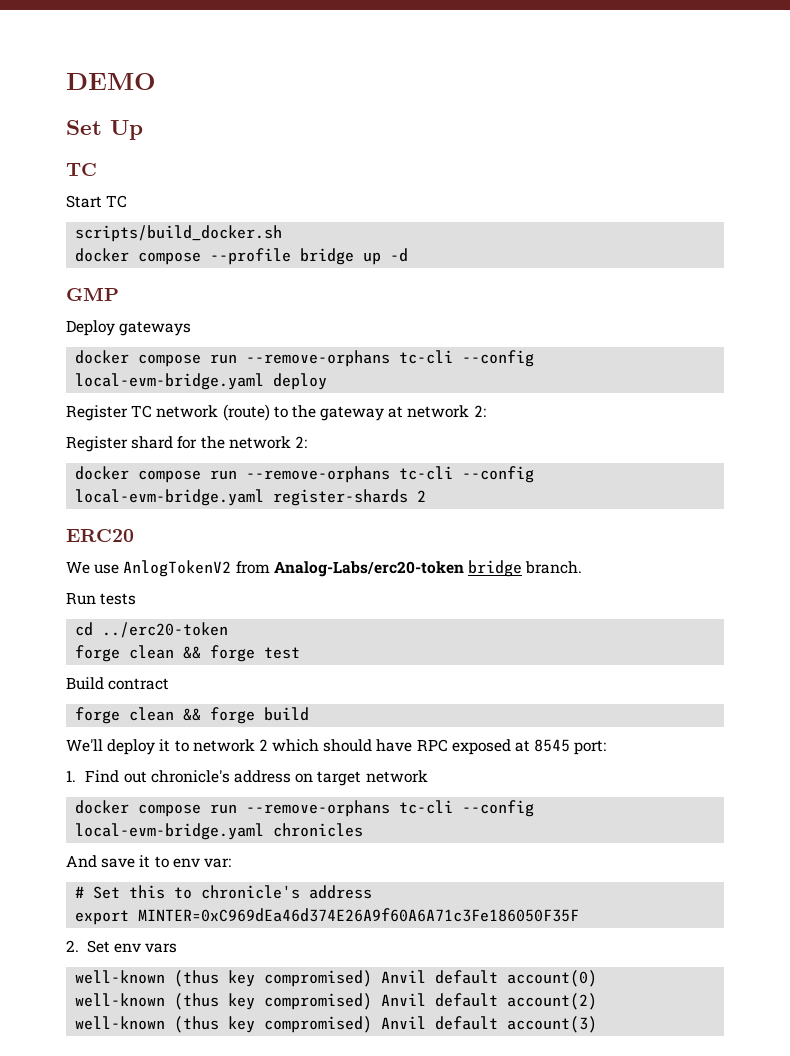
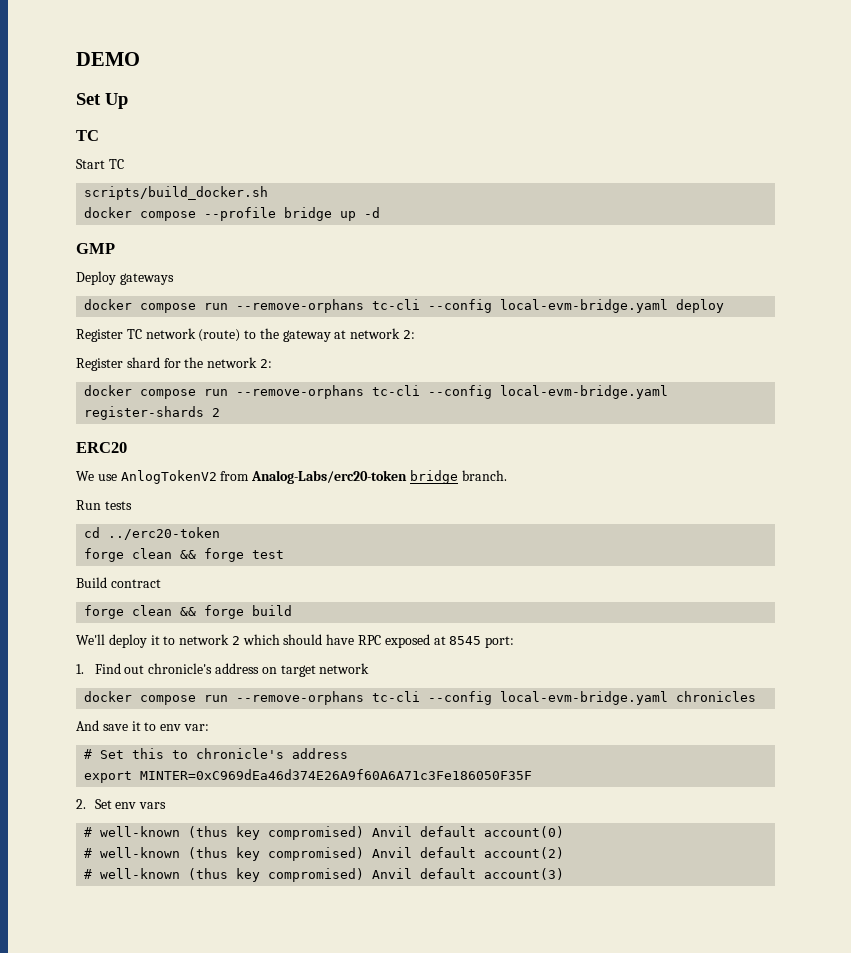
(178, 948) none -> [84,827,93,837] #
(598, 978) none -> [84,848,93,858] #
(598, 1001) none -> [84,869,93,879] #

